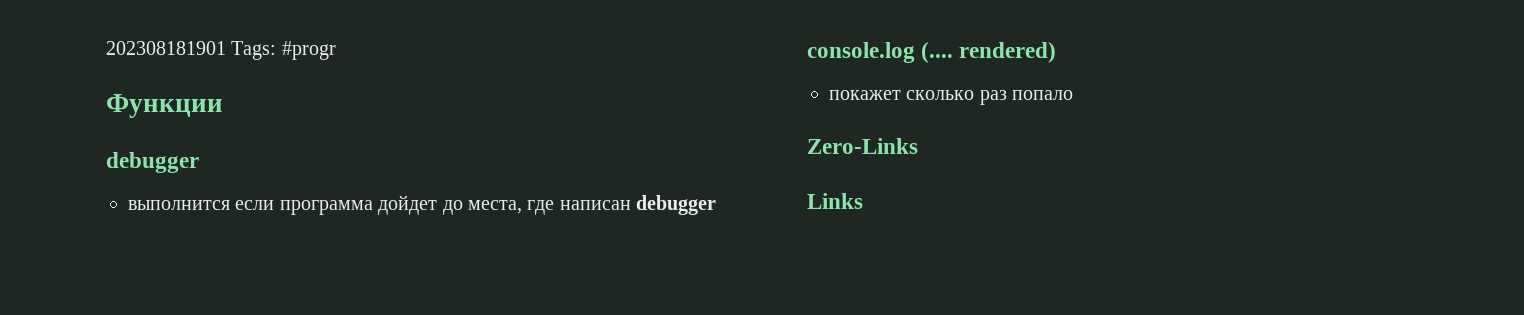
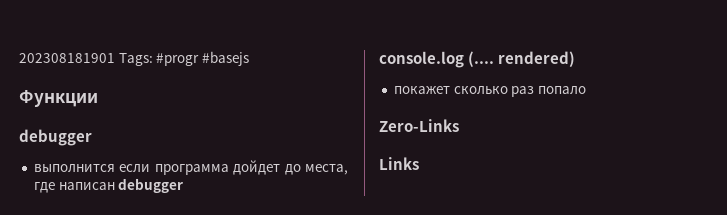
(336, 50) none -> [201,51,249,66] #basejs

